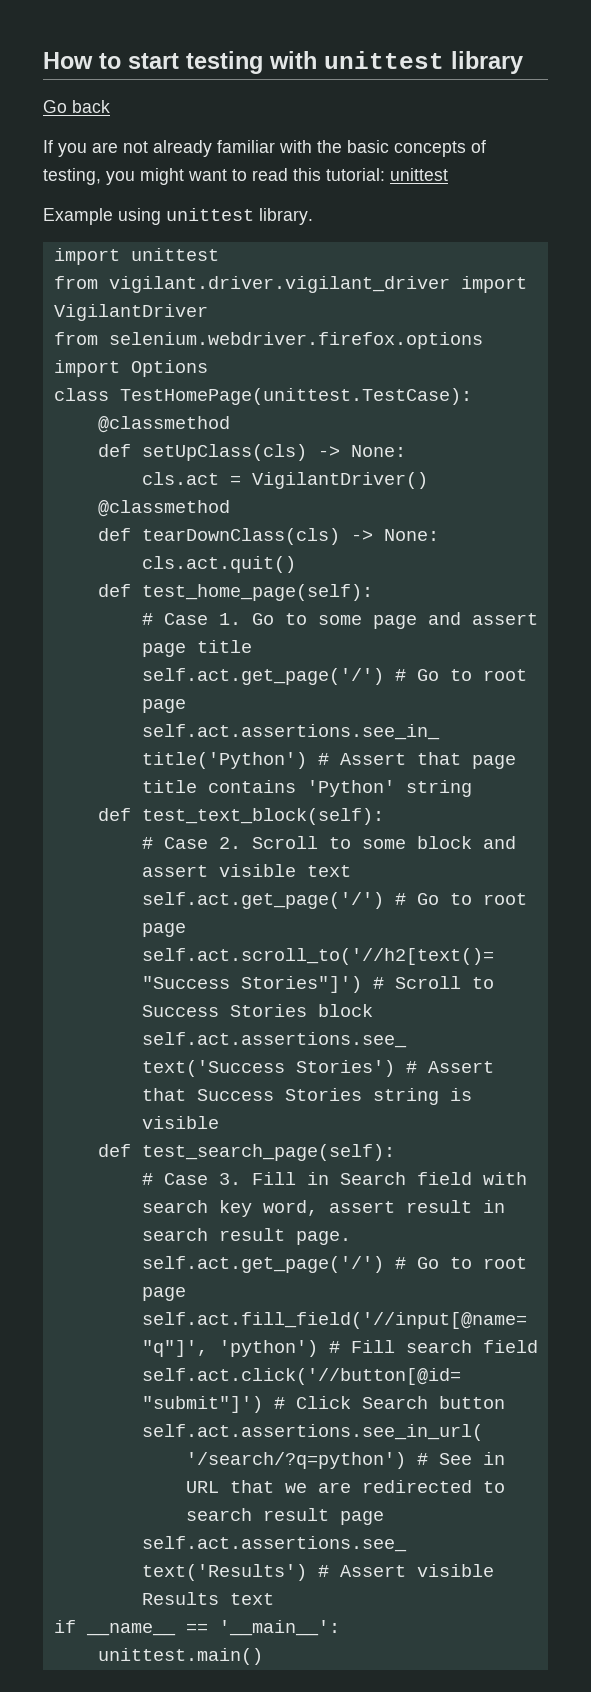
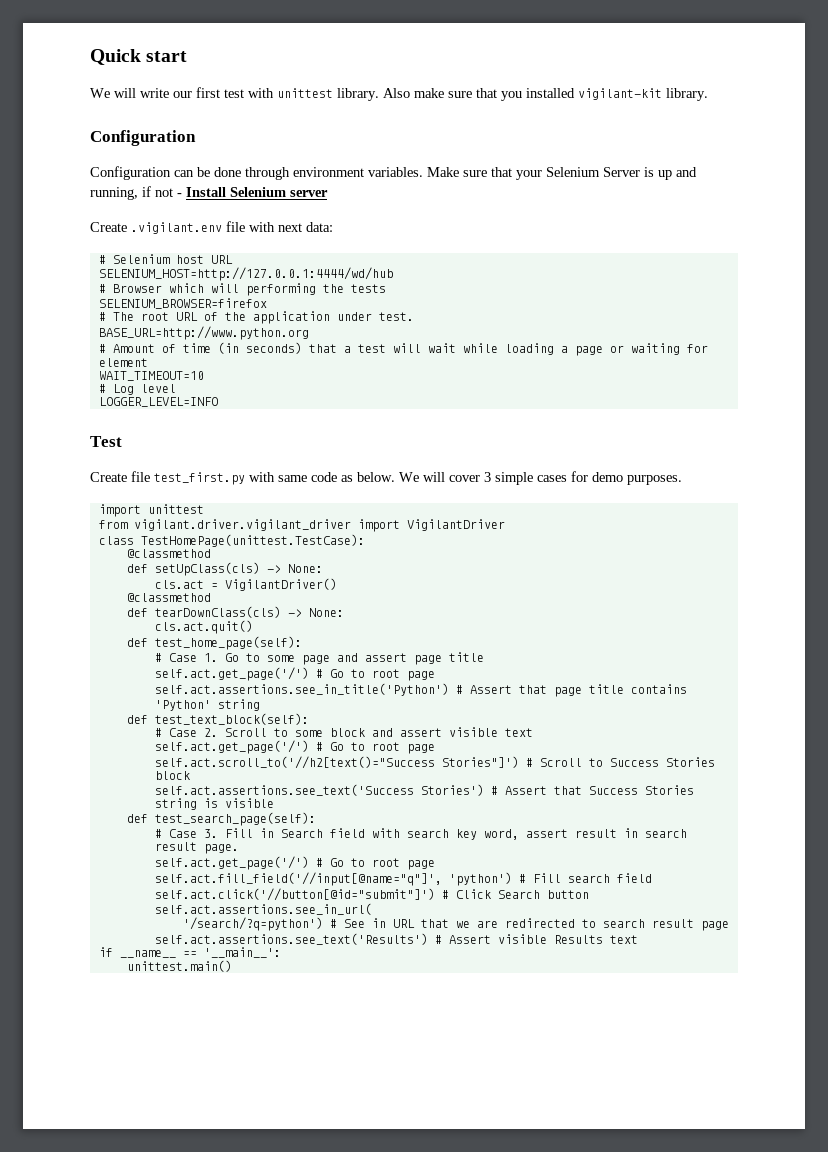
[43,52,121,69] How to -> [90,49,141,65] Quick
[186,51,523,74] [43,100,110,113] [43,140,486,157] [43,168,448,185] [43,208,313,225] testing with unittest library // Go back // If you are not already familiar with the basic concepts of testing, you might want to read this tutorial: unittest // Example using unittest library. -> [90,87,708,101] [90,130,196,146] [90,166,697,180] [90,186,328,200] [90,221,333,234] [98,254,233,264] [98,267,393,281] [98,283,386,296] [98,298,267,309] [98,311,414,324] [98,326,309,340] [98,342,708,356] [98,358,148,367] [98,371,204,381] [98,384,176,395] [98,397,218,407] [90,436,122,447] [90,471,682,485] // We will write our first test with unittest library. Also make sure that you installed vigilant-kit library. // Configuration // Configuration can be done through environment variables. Make sure that your Selenium Server is up and running, if not - Install Selenium server // Create .vigilant.env file with next data: // # Selenium host URL // SELENIUM_HOST=http://127.0.0.1:4444/wd/hub // # Browser which will performing the tests // SELENIUM_BROWSER=firefox // # The root URL of the application under test. // BASE_URL=http://www.python.org // # Amount of time (in seconds) that a test will wait while loading a page or waiting for element // WAIT_TIMEOUT=10 // # Log level // LOGGER_LEVEL=INFO // Test // Create file test_first.py with same code as below. We will cover 3 simple cases for demo purposes.
[53,332,483,349] [53,360,208,377] // from selenium.webdriver.firefox.options import Options -> (505, 525) none

